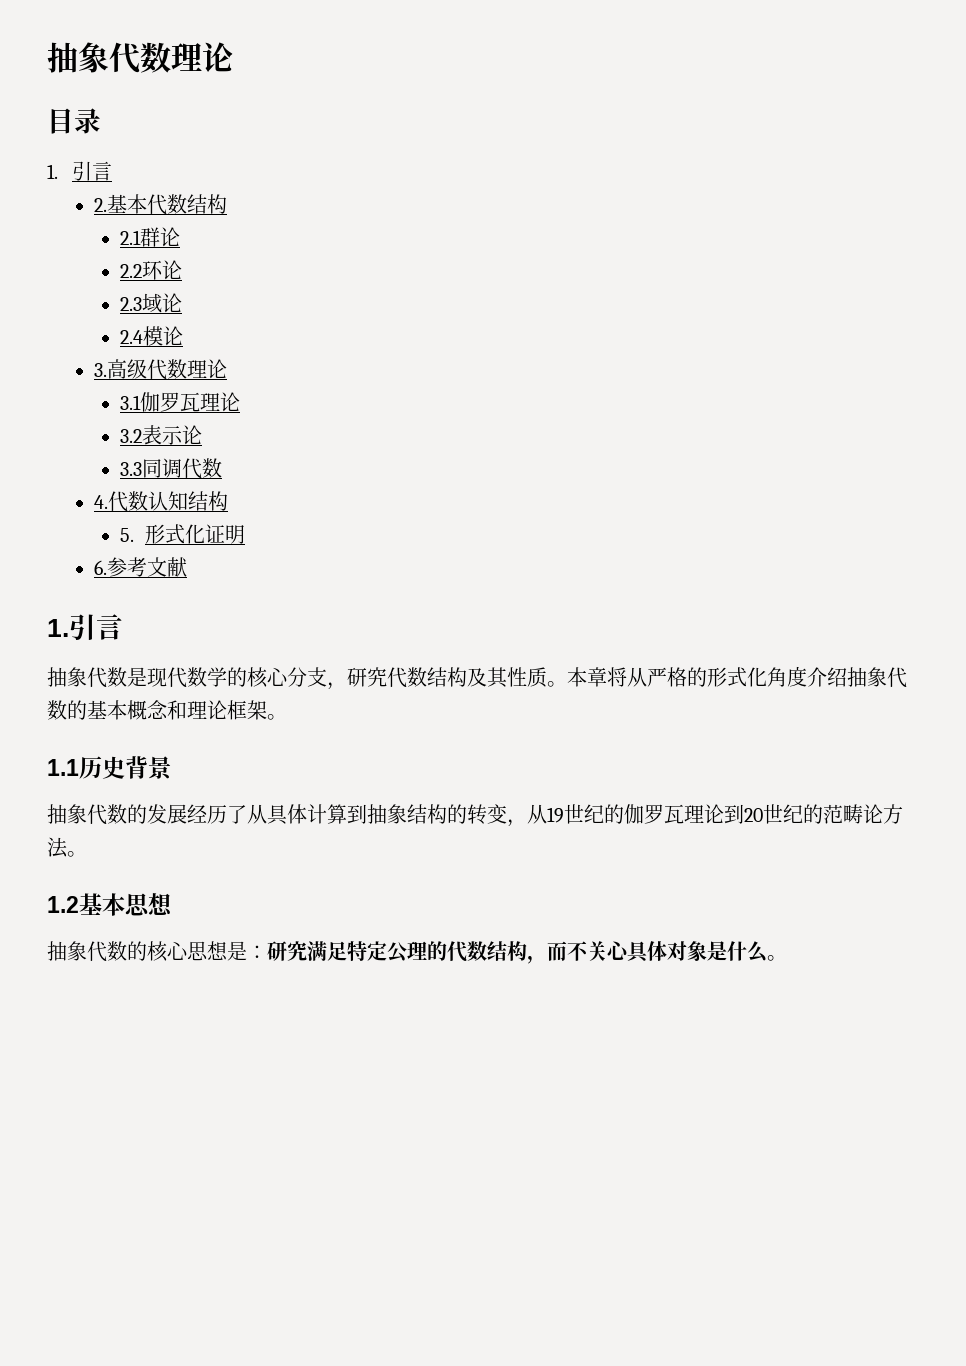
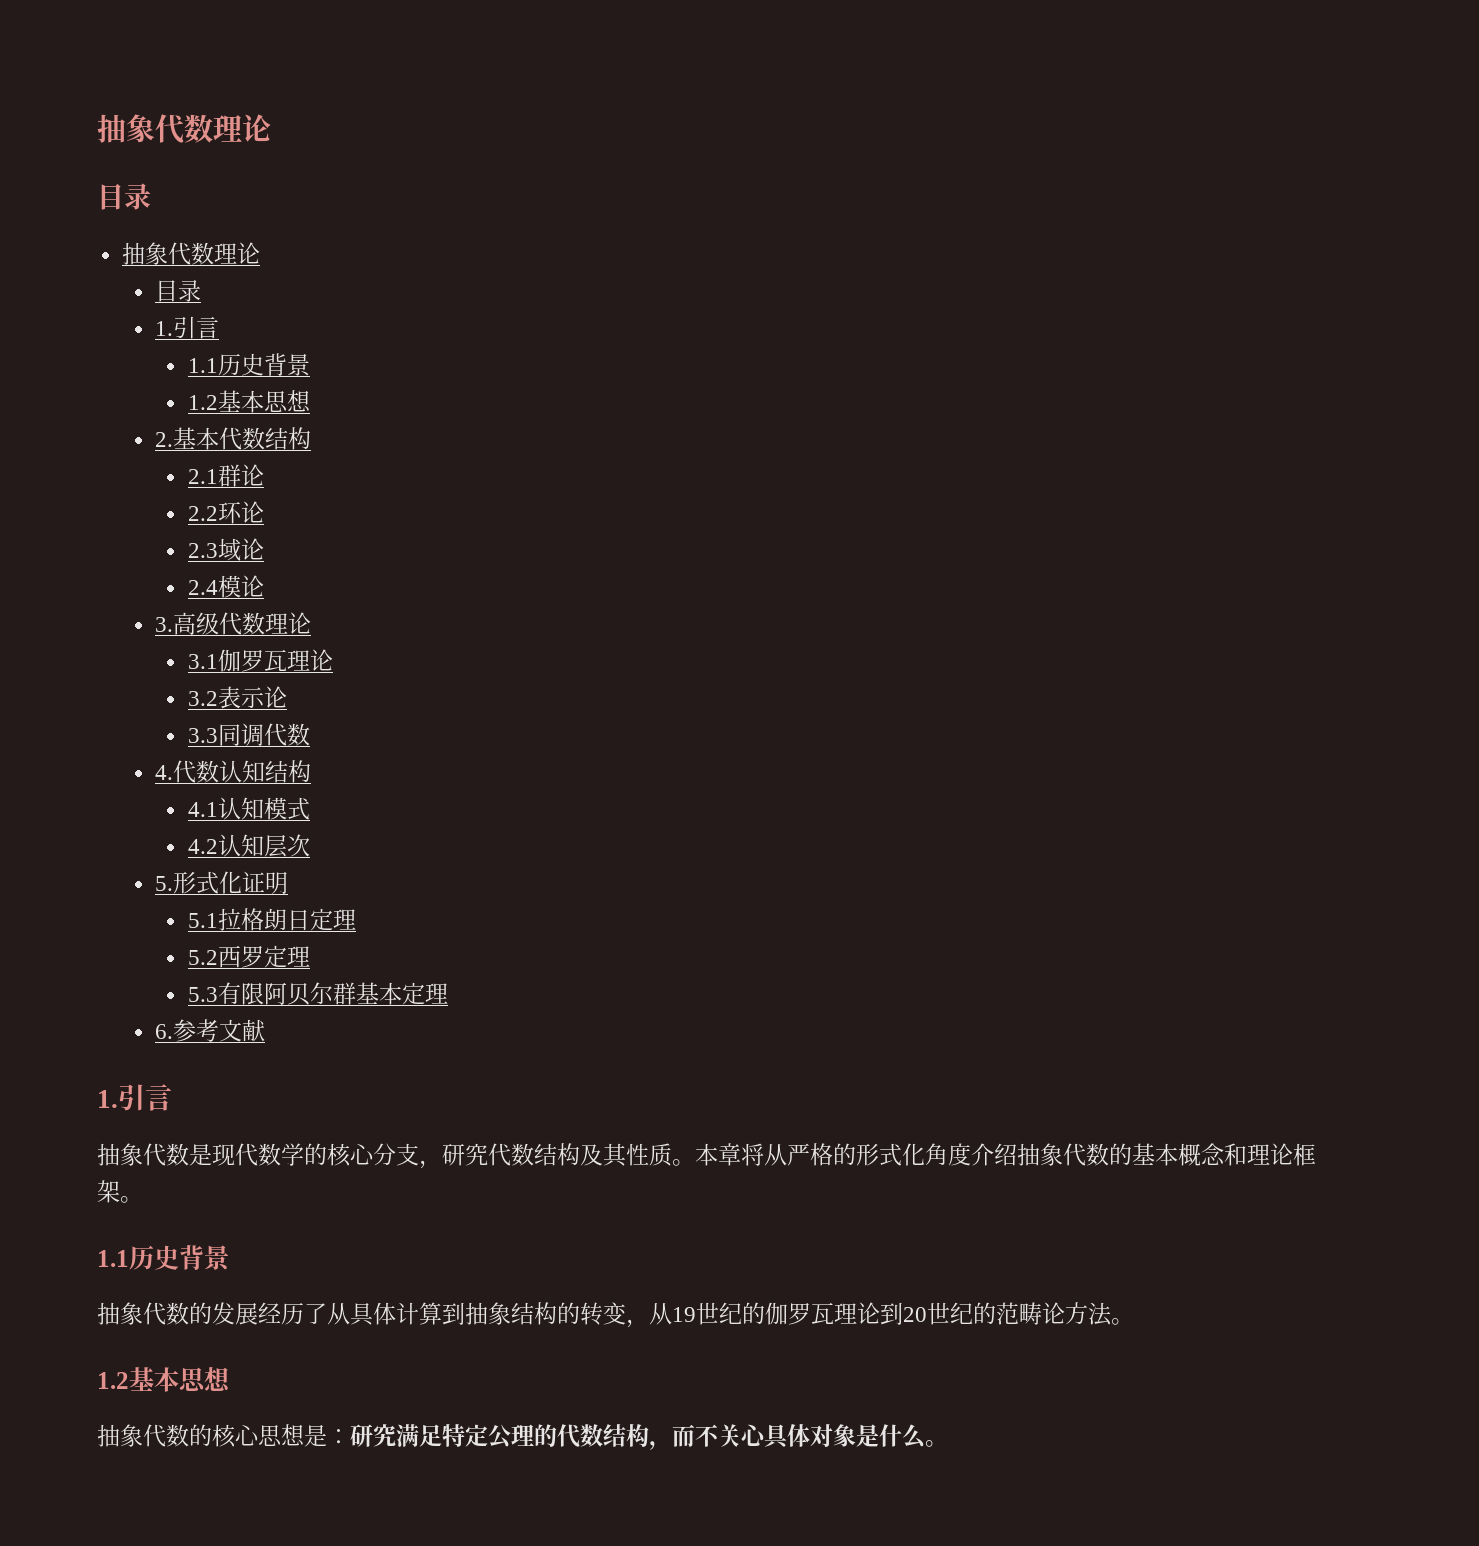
[47,42,233,74] [47,108,101,134] [47,161,113,181] 抽象代数理论 // 目录 // 1.引言 -> [97,114,271,144] [97,183,151,210] [122,242,261,265] [155,280,202,302] [155,316,220,339] [188,353,311,376] [188,390,312,413] 抽象代数理论 // 目录 // 抽象代数理论 // 目录 // 1.引言 // 1.1历史背景 // 1.2基本思想
[119,524,246,544] 5.形式化证明 -> [188,797,311,820] [188,834,311,858] [155,871,289,894] [188,908,357,931] [188,945,311,968] [188,982,449,1006] 4.1认知模式 // 4.2认知层次 // 5.形式化证明 // 5.1拉格朗日定理 // 5.2西罗定理 // 5.3有限阿贝尔群基本定理

